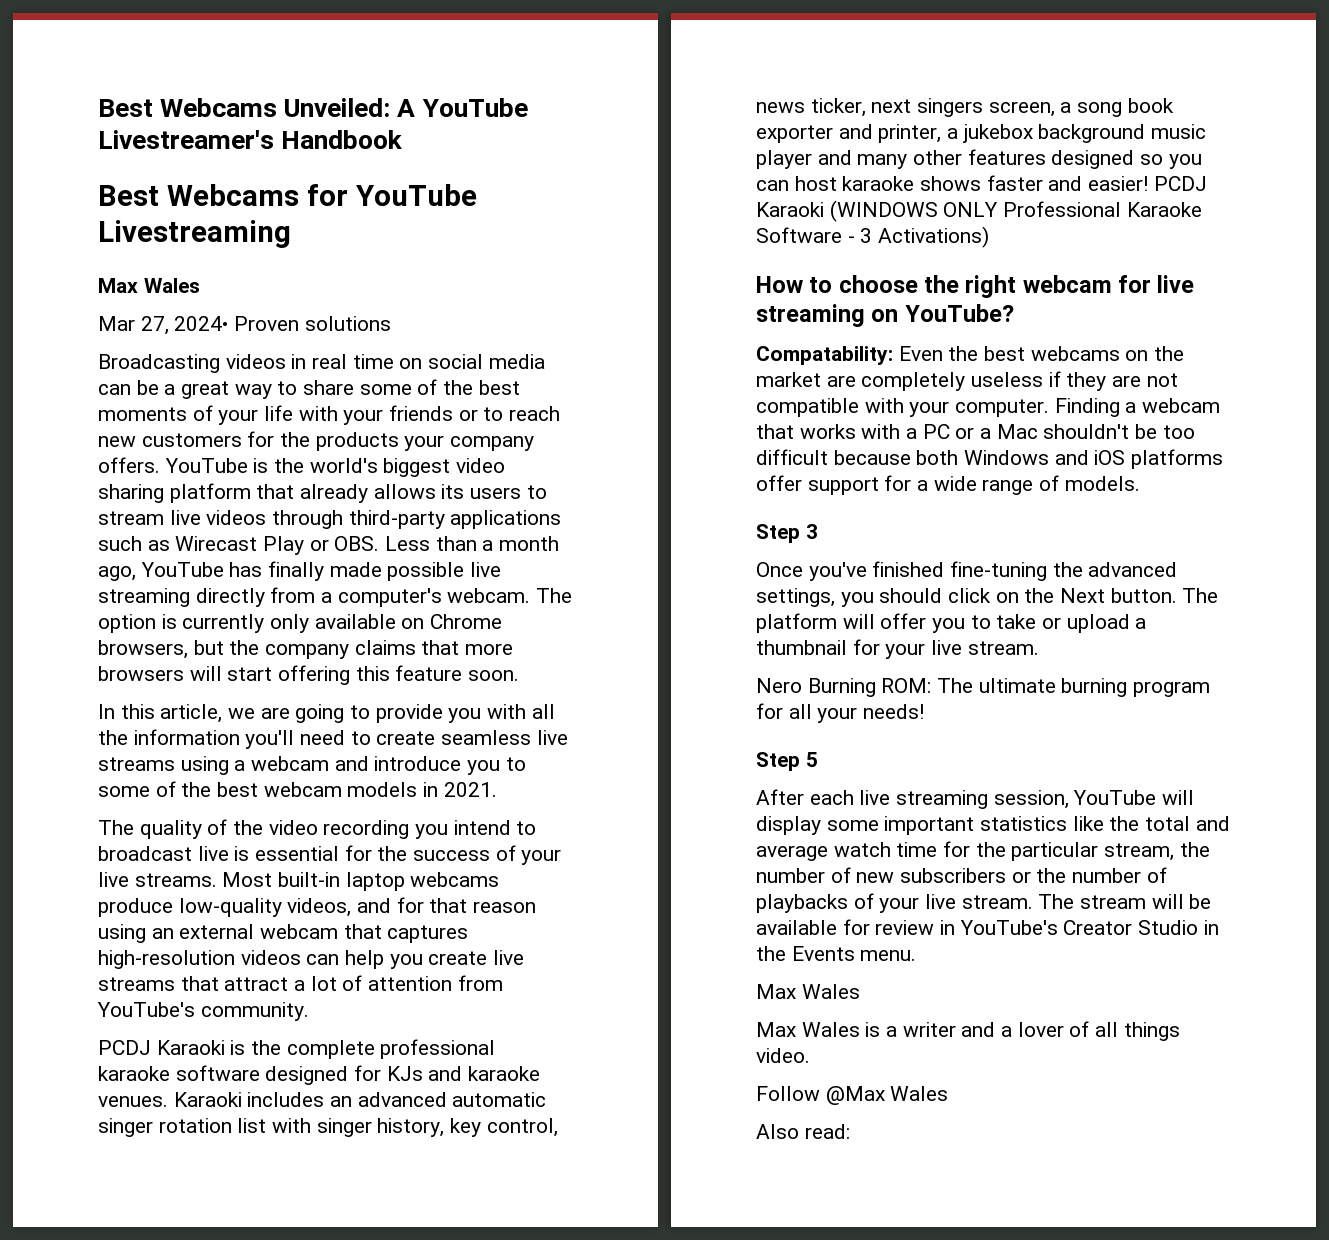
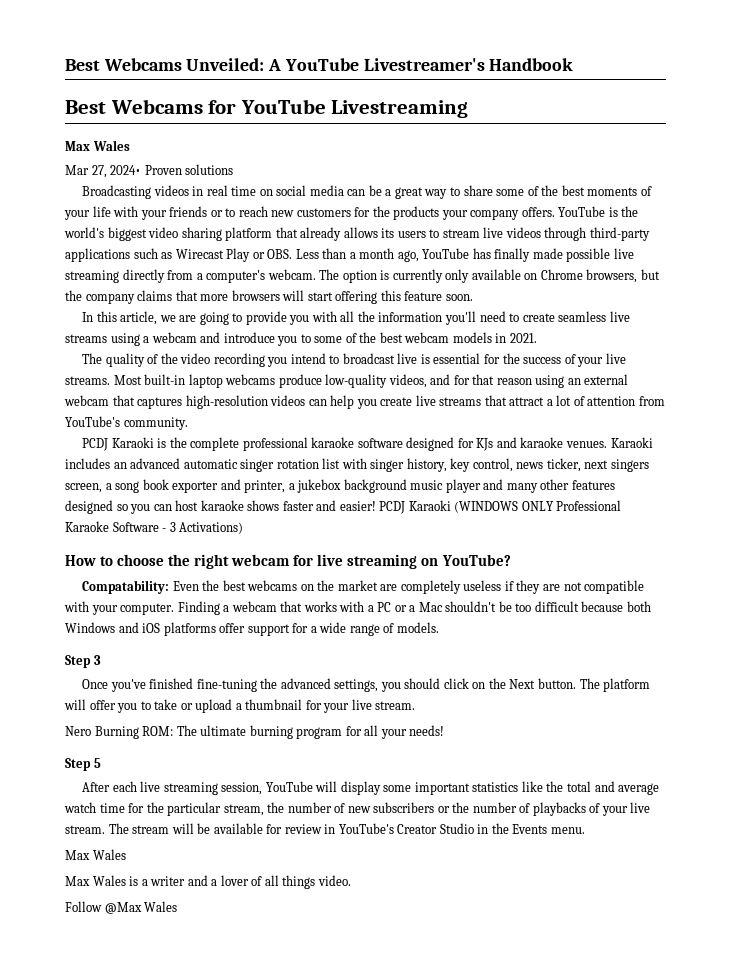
[756,1124,850,1139] // Also read: -> (178, 906) none

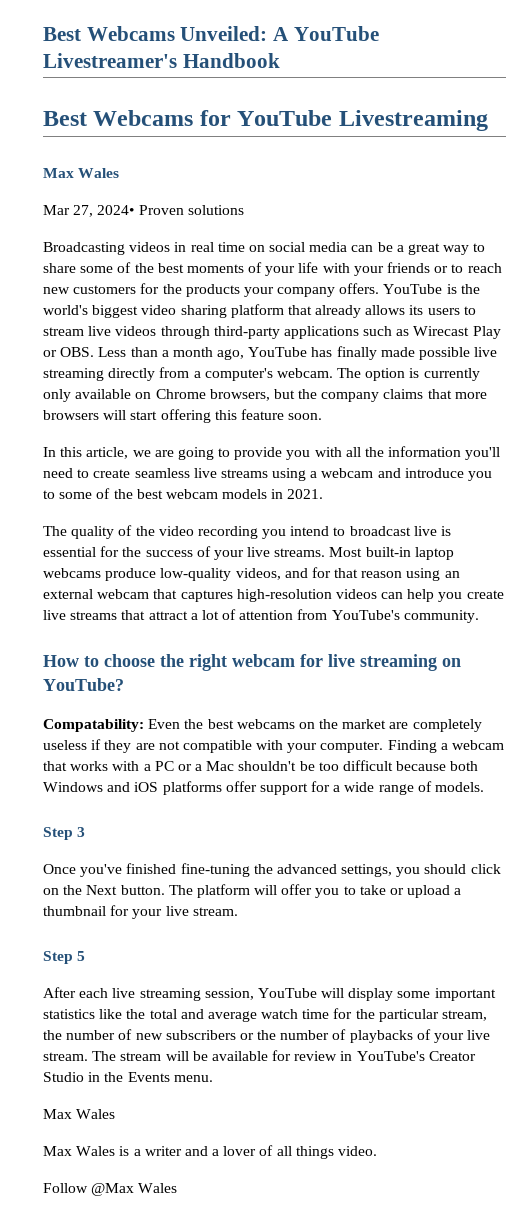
[82,437,653,451] [65,458,649,472] [65,479,615,493] [65,500,622,514] [65,521,244,534] // PCDJ Karaoki is the complete professional karaoke software designed for KJs and karaoke venues. Karaoki includes an advanced automatic singer rotation list with singer history, key control, news ticker, next singers screen, a song book exporter and printer, a jukebox background music player and many other features designed so you can host karaoke shows faster and easier! PCDJ Karaoki (WINDOWS ONLY Professional Karaoke Software - 3 Activations) -> (479, 616) none
[65,725,445,739] // Nero Burning ROM: The ultimate burning program for all your needs! -> (238, 911) none

